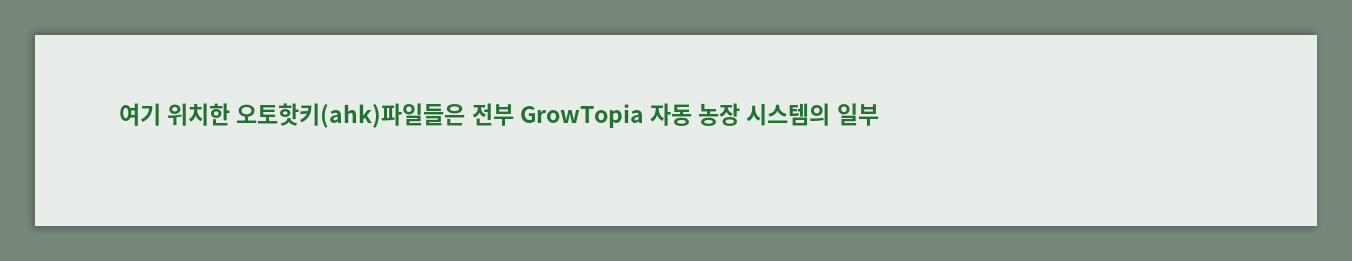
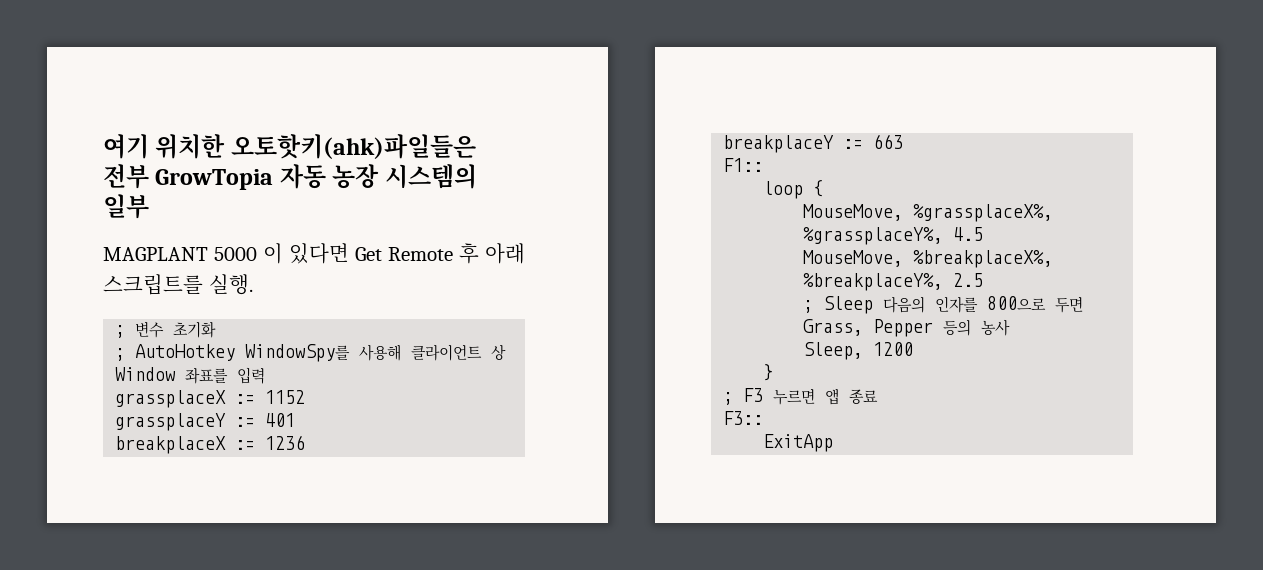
(879, 114) none -> [103,243,525,264] [103,274,253,295] [115,321,217,338] [115,344,507,362] [115,367,266,384] [115,390,306,408] [115,413,296,431] [115,435,306,454] [723,134,904,153] [723,158,764,172] [763,180,824,199] [803,204,1054,222] [803,227,984,245] [803,250,1054,268] [803,273,984,291] [803,296,1084,314] [803,319,1011,337] [803,342,914,360] [763,364,774,381] [723,388,879,405] [723,411,764,425] [763,434,834,452] // MAGPLANT 5000 이 있다면 Get Remote 후 아래 스크립트를 실행. // ; 변수 초기화 // ; AutoHotkey WindowSpy를 사용해 클라이언트 상 Window 좌표를 입력 // grassplaceX := 1152 // grassplaceY := 401 // breakplaceX := 1236 // breakplaceY := 663 // F1:: // loop { // MouseMove, %grassplaceX%, %grassplaceY%, 4.5 // MouseMove, %breakplaceX%, %breakplaceY%, 2.5 // ; Sleep 다음의 인자를 800으로 두면 Grass, Pepper 등의 농사 // Sleep, 1200 // } // ; F3 누르면 앱 종료 // F3:: // ExitApp

